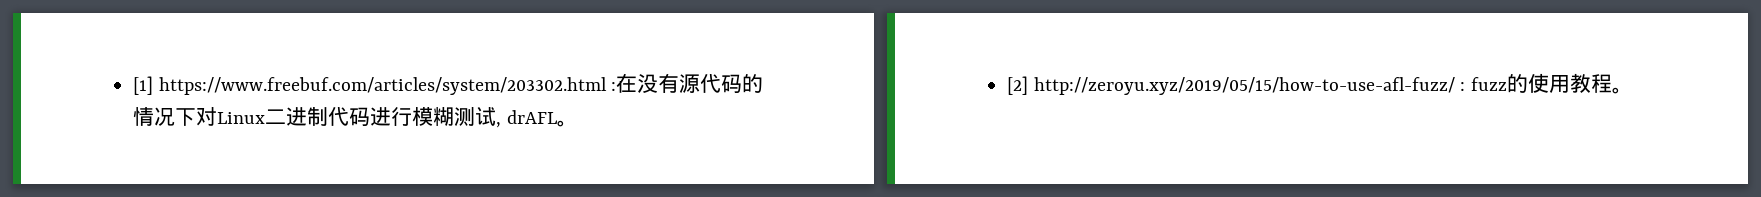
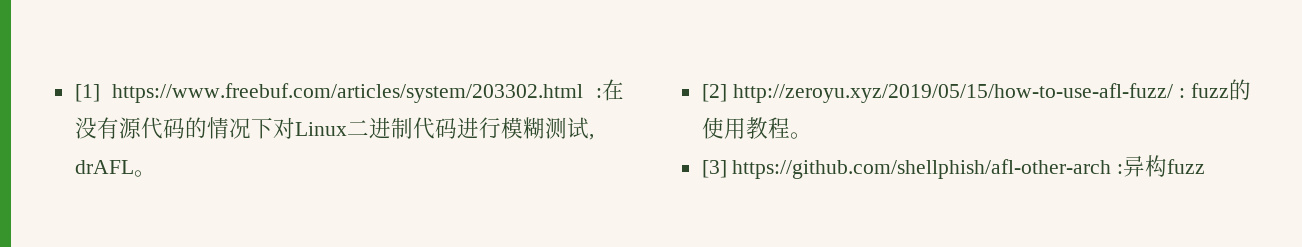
(1634, 90) none -> [701,155,1206,179] // [3] https://github.com/shellphish/afl-other-arch :异构fuzz

